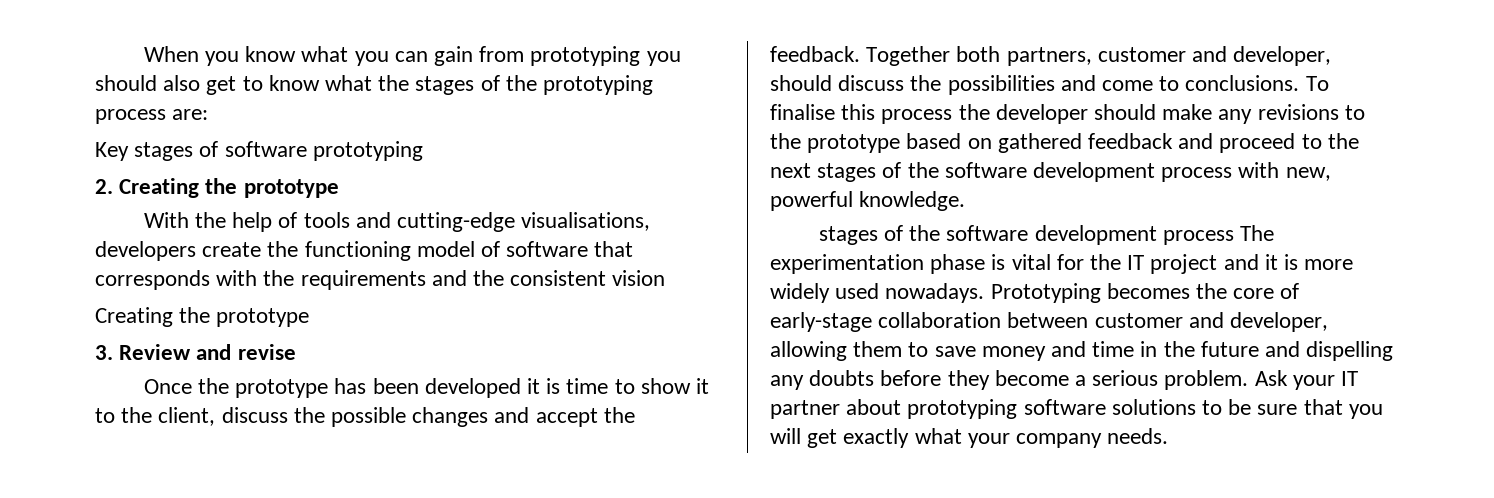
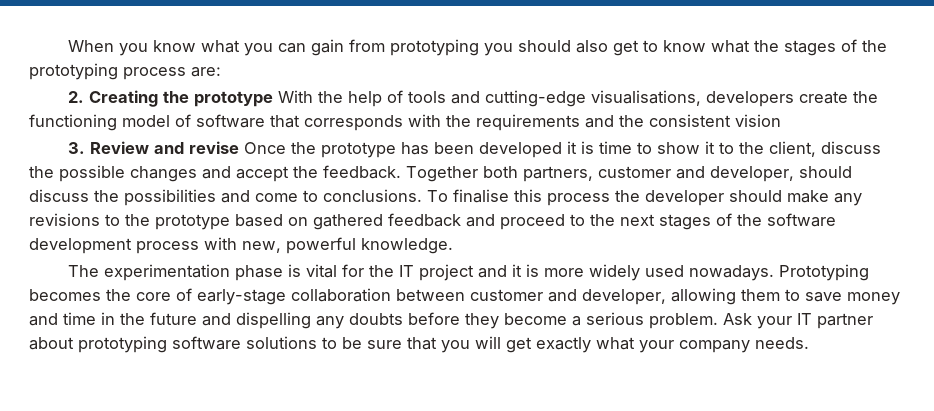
[95,141,423,161] // Key stages of software prototyping -> (221, 72) none
(339, 188) // -> (274, 99) none
[95,307,310,327] // Creating the prototype -> (781, 120) none
(296, 352) // -> (240, 147) none
[818,225,1234,245] stages of the software development process -> (453, 246) none

